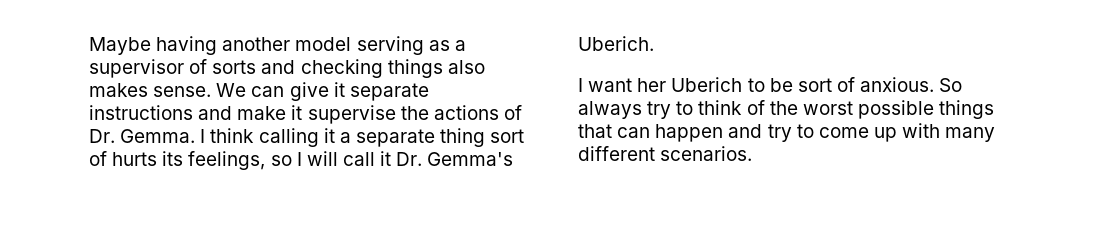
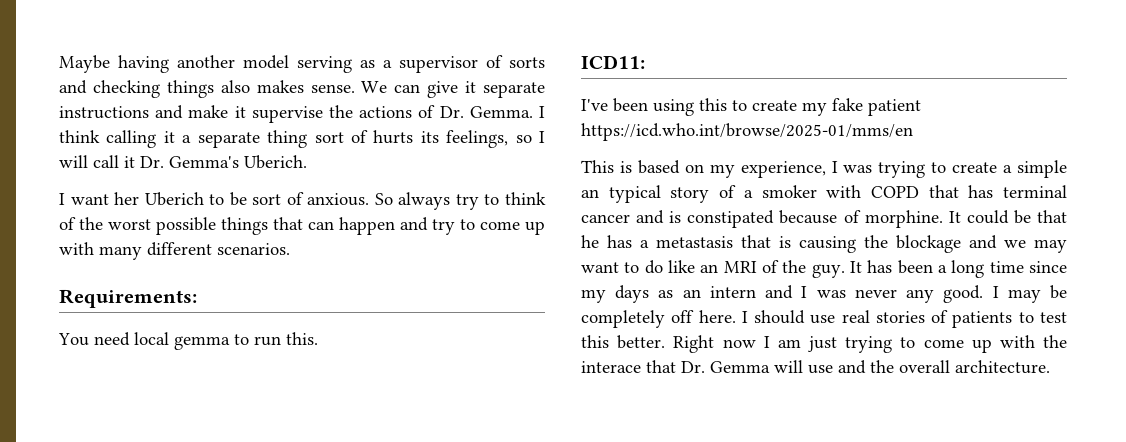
(753, 153) none -> [59,289,197,308] [58,332,318,350] [581,55,645,69] [581,98,921,116] [581,123,913,141] [581,160,1067,178] [581,185,1067,203] [581,210,1067,228] [581,235,1067,253] [581,260,1067,278] [581,285,1067,303] [581,310,1067,328] [581,335,1067,353] [581,360,1050,374] // Requirements: // You need local gemma to run this. // ICD11: // I've been using this to create my fake patient https://icd.who.int/browse/2025-01/mms/en // This is based on my experience, I was trying to create a simple an typical story of a smoker with COPD that has terminal cancer and is constipated because of morphine. It could be that he has a metastasis that is causing the blockage and we may want to do like an MRI of the guy. It has been a long time since my days as an intern and I was never any good. I may be completely off here. I should use real stories of patients to test this better. Right now I am just trying to come up with the interace that Dr. Gemma will use and the overall architecture.

